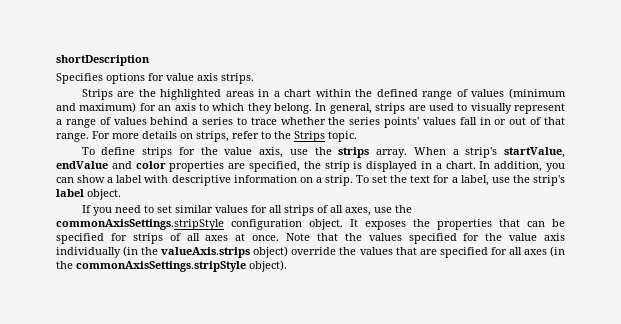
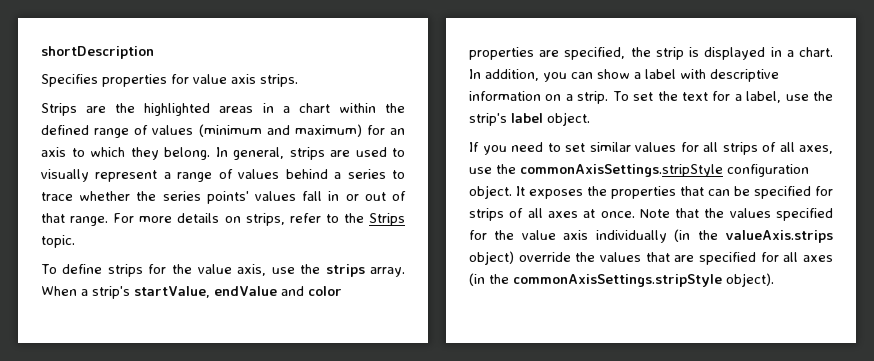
[106,73,145,84] options -> [102,74,167,87] properties

